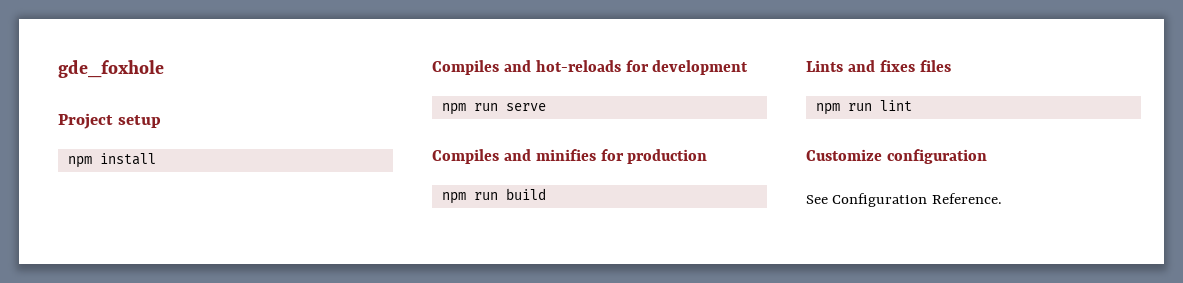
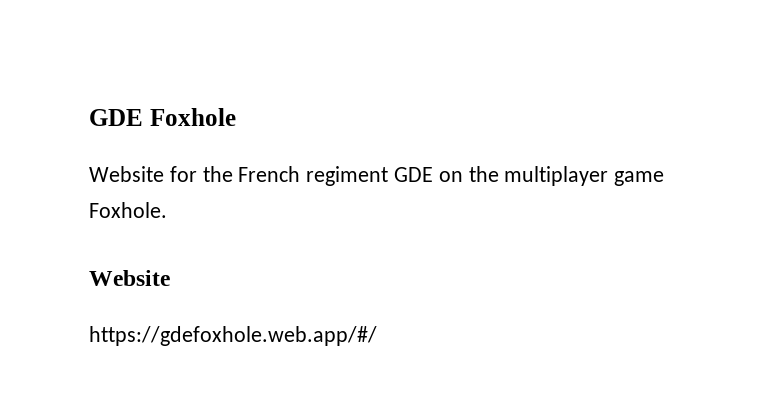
[58,60,164,78] [58,113,162,129] [67,153,156,168] [432,60,749,75] [441,103,546,115] [432,149,708,164] [441,188,546,204] [806,60,951,72] [815,100,912,115] [806,149,987,164] [806,193,1002,207] gde_foxhole // Project setup // npm install // Compiles and hot-reloads for development // npm run serve // Compiles and minifies for production // npm run build // Lints and fixes files // npm run lint // Customize configuration // See Configuration Reference. -> [89,108,236,126] [89,166,665,186] [89,202,167,218] [89,270,170,286] [89,326,377,346] GDE Foxhole // Website for the French regiment GDE on the multiplayer game Foxhole. // Website // https://gdefoxhole.web.app/#/

